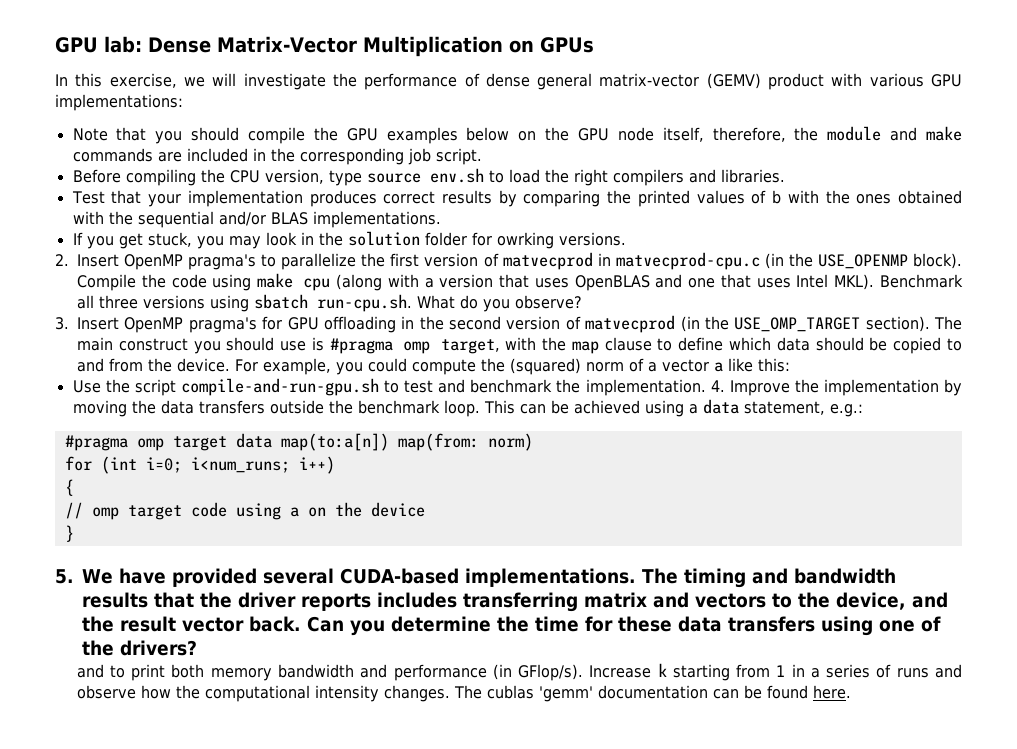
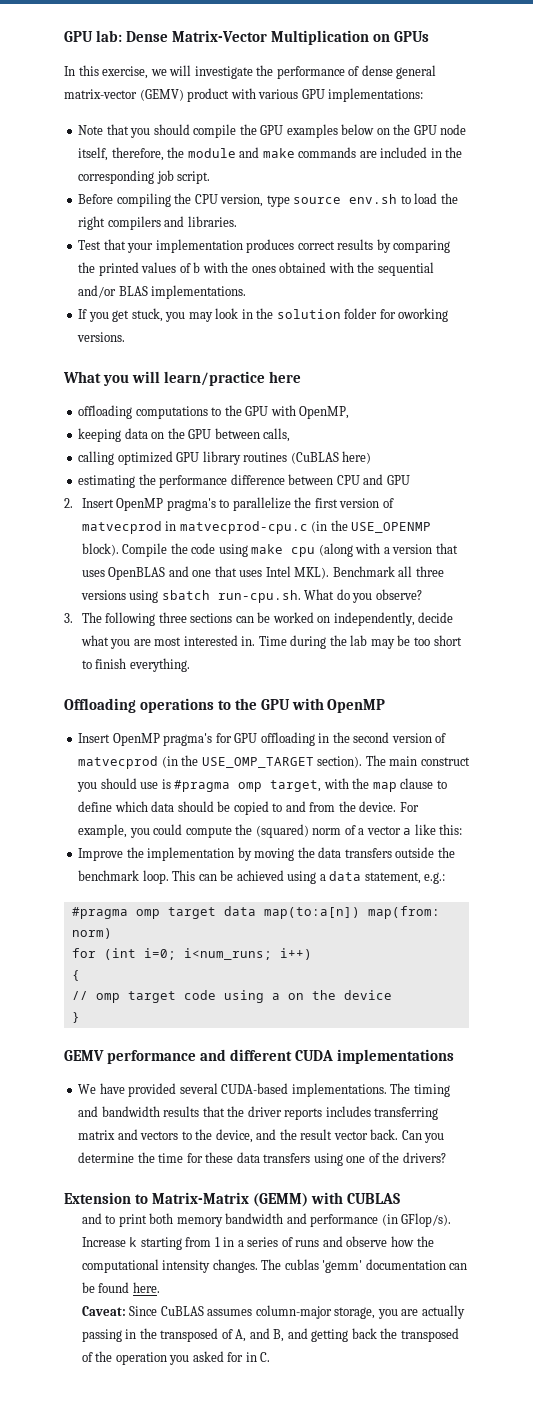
[496,232,554,249] owrking -> [398,308,449,322] oworking
(626, 239) none -> [63,371,301,386] [78,405,350,419] [78,428,291,442] [78,451,372,465] [78,474,410,488] // What you will learn/practice here // offloading computations to the GPU with OpenMP, // keeping data on the GPU between calls, // calling optimized GPU library routines (CuBLAS here) // estimating the performance difference between CPU and GPU
(69, 323) none -> [81,612,454,626] [80,635,462,649] [81,658,190,672] [64,698,386,713] The following three sections can be worked on independently, decide what you are most interested in. Time during the lab may be too short to finish everything. // Offloading operations to the GPU with OpenMP //
[72,378,725,396] Use the script compile-and-run-gpu.sh to test and benchmark the implementation. 4. -> (463, 829) none
[55,569,74,584] 5. -> [64,1049,454,1064] GEMV performance and different CUDA implementations //
(197, 648) none -> [64,1192,400,1207] // Extension to Matrix-Matrix (GEMM) with CUBLAS
(851, 692) none -> [81,1305,465,1319] [81,1328,459,1342] [81,1351,271,1365] // Caveat: Since CuBLAS assumes column-major storage, you are actually passing in the transposed of A, and B, and getting back the transposed of the operation you asked for in C.

